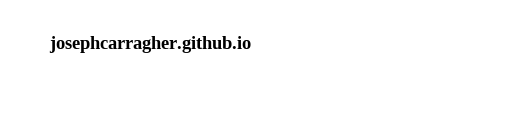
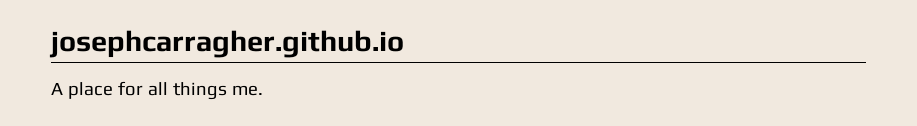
(251, 44) none -> [51,81,263,100] // A place for all things me.

